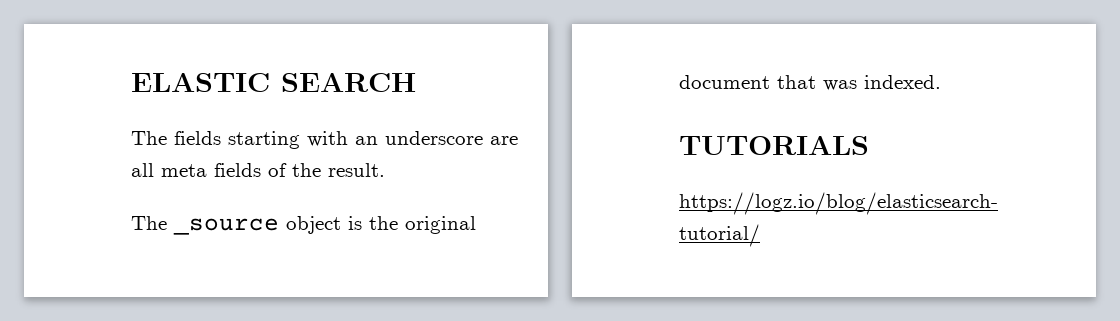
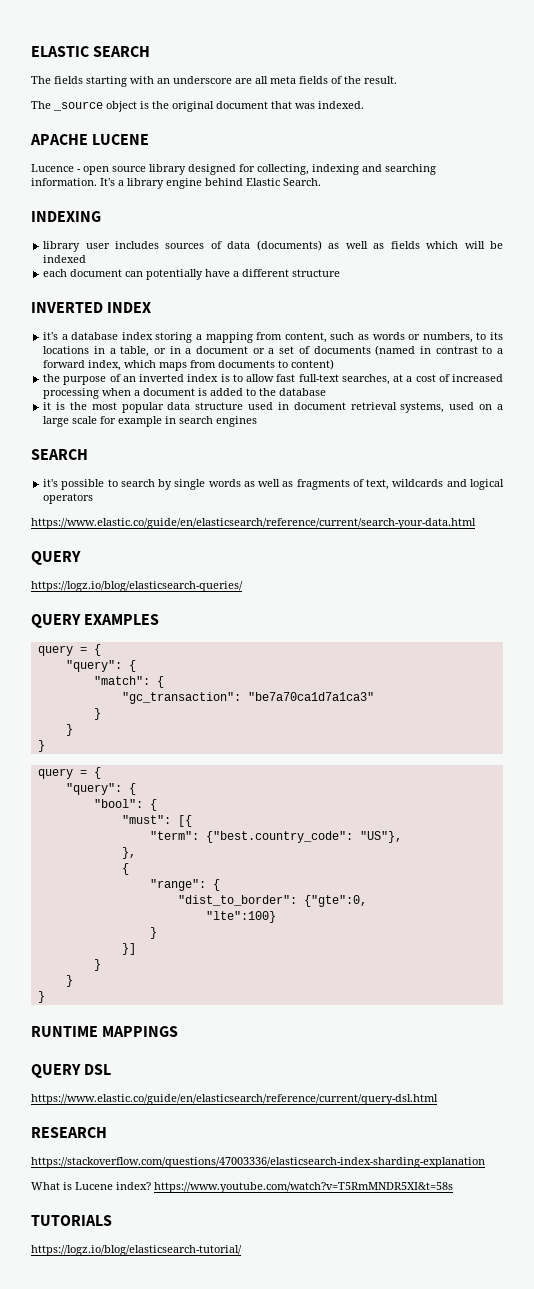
(941, 82) none -> [30,134,150,145] [31,164,436,175] [31,178,321,189] [31,211,101,222] [43,240,503,252] [43,255,87,263] [43,269,341,280] [31,302,152,313] [43,332,503,343] [43,345,503,357] [43,359,335,371] [43,374,503,385] [43,388,327,399] [43,402,504,413] [43,416,258,427] [31,449,88,460] [43,479,504,490] [43,493,94,504] [31,518,476,529] [31,551,81,565] [31,581,243,592] [31,614,160,628] [37,644,101,656] [65,660,136,672] [93,676,164,688] [121,692,374,704] [93,708,101,720] [65,724,73,736] [37,740,45,752] [37,767,101,779] [65,783,136,795] [93,799,157,811] [121,815,192,827] [149,831,402,843] [121,847,136,859] [121,863,129,875] [149,879,220,891] [177,895,367,907] [205,911,276,923] [149,927,157,939] [121,943,136,955] [93,959,101,971] [65,975,73,987] [37,991,45,1003] [31,1026,179,1037] [31,1064,112,1078] [31,1094,438,1105] [31,1127,107,1138] [31,1157,485,1168] [31,1182,453,1193] // APACHE LUCENE // Lucence - open source library designed for collecting, indexing and searching information. It's a library engine behind Elastic Search. // INDEXING // library user includes sources of data (documents) as well as fields which will be indexed // each document can potentially have a different structure // INVERTED INDEX // it's a database index storing a mapping from content, such as words or numbers, to its locations in a table, or in a document or a set of documents (named in contrast to a forward index, which maps from documents to content) // the purpose of an inverted index is to allow fast full-text searches, at a cost of increased processing when a document is added to the database // it is the most popular data structure used in document retrieval systems, used on a large scale for example in search engines // SEARCH // it's possible to search by single words as well as fragments of text, wildcards and logical operators // https://www.elastic.co/guide/en/elasticsearch/reference/current/search-your-data.html // QUERY // https://logz.io/blog/elasticsearch-queries/ // QUERY EXAMPLES // query = { // "query": { // "match": { // "gc_transaction": "be7a70ca1d7a1ca3" // } // } // } // query = { // "query": { // "bool": { // "must": [{ // "term": {"best.country_code": "US"}, // }, // { // "range": { // "dist_to_border": {"gte":0, // "lte":100} // } // }] // } // } // } // RUNTIME MAPPINGS // QUERY DSL // https://www.elastic.co/guide/en/elasticsearch/reference/current/query-dsl.html // RESEARCH // https://stackoverflow.com/questions/47003336/elasticsearch-index-sharding-explanation // What is Lucene index? https://www.youtube.com/watch?v=T5RmMNDR5XI&t=58s

